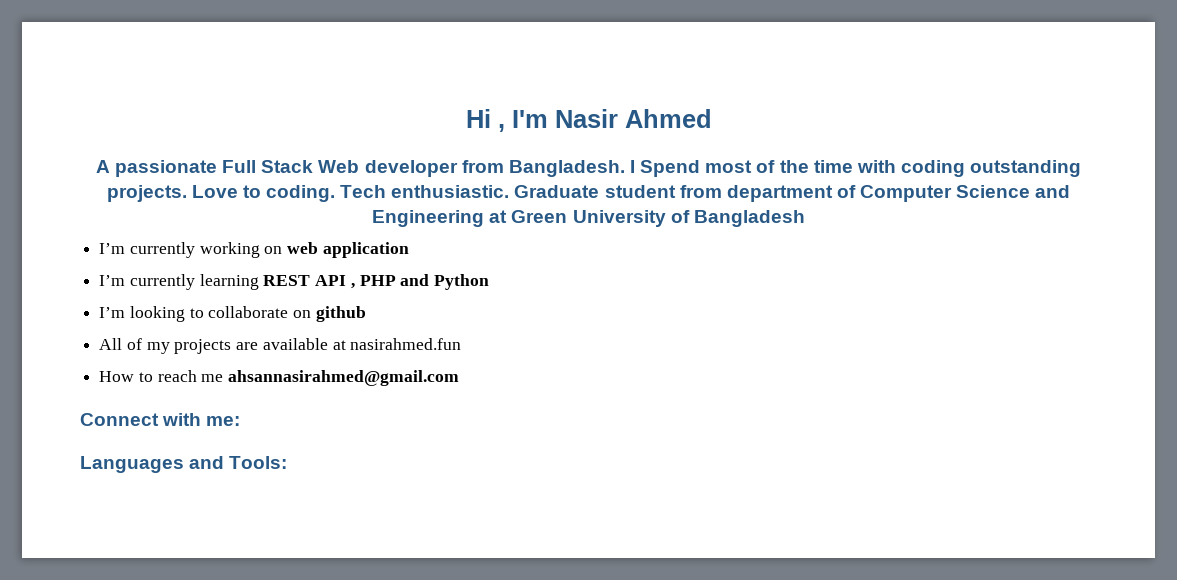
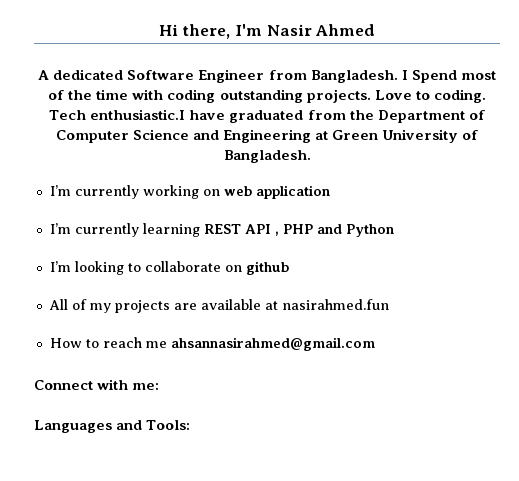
[497,124,505,132] , -> [182,24,231,39] there,
[115,160,458,177] passionate Full Stack Web developer -> [53,69,265,83] dedicated Software Engineer
[391,185,833,202] enthusiastic. Graduate student from department -> [90,109,465,123] enthusiastic.I have graduated from the Department
[693,210,805,227] Bangladesh -> [223,150,311,163] Bangladesh.

